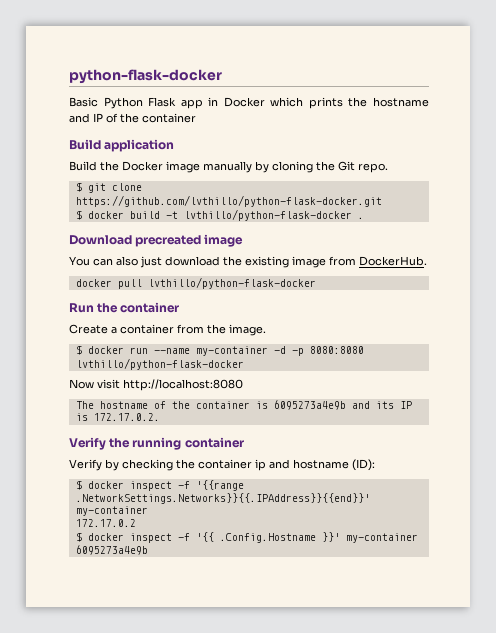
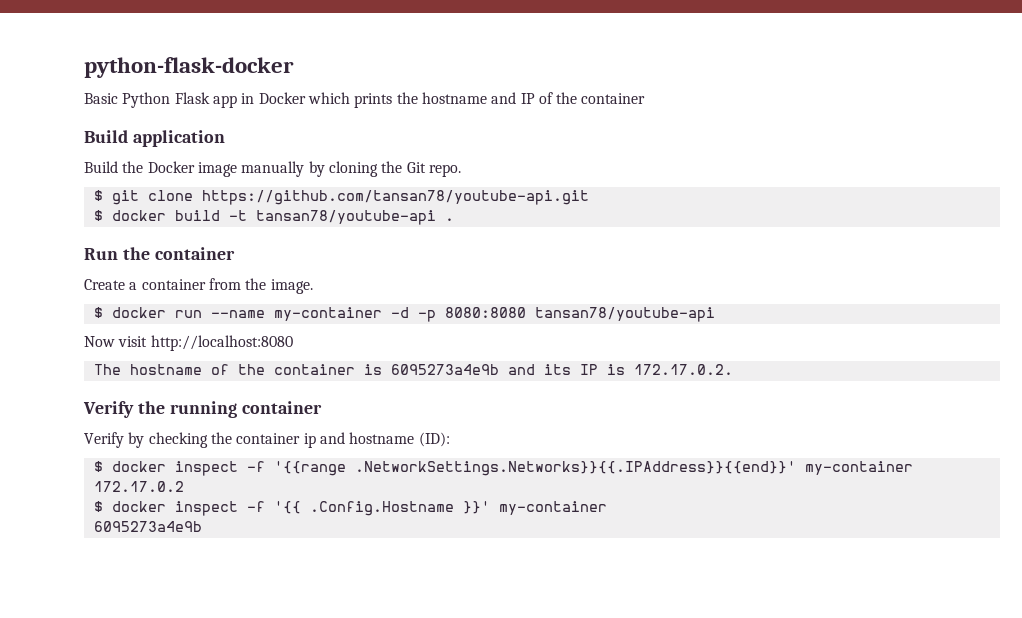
[75,195,382,207] https://github.com/lvthillo/python-flask-docker.git -> [201,190,589,205] https://github.com/tansan78/youtube-api.git
[183,209,352,221] lvthillo/python-flask-docker -> [255,210,436,225] tansan78/youtube-api
[69,234,244,247] [69,256,427,268] [75,277,316,289] // Download precreated image // You can also just download the existing image from DockerHub. // docker pull lvthillo/python-flask-docker -> (454, 219) none
[75,358,244,370] lvthillo/python-flask-docker -> [534,307,715,322] tansan78/youtube-api

